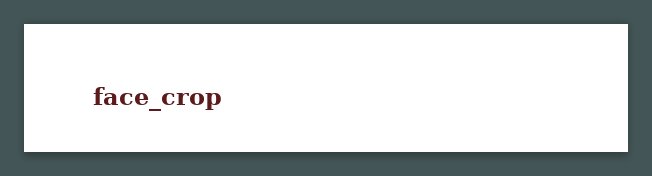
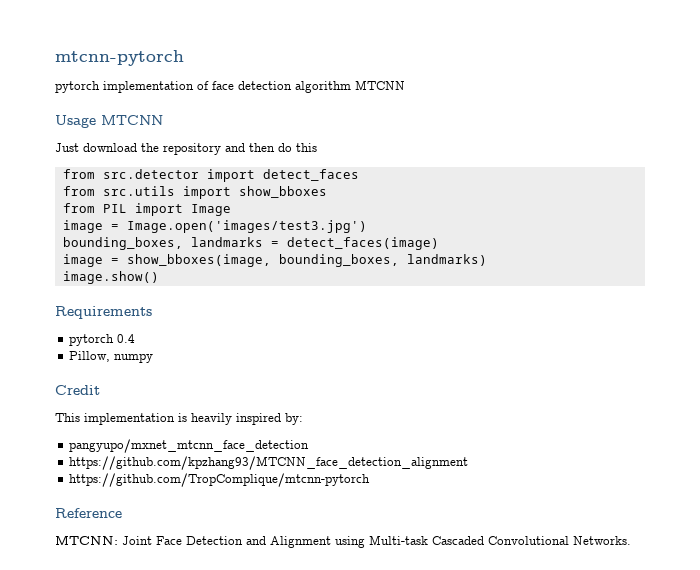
[93,87,222,111] face_crop -> [55,50,184,66] [55,80,405,93] [55,115,163,128] [55,143,317,155] [62,169,359,182] [62,186,327,199] [62,203,231,216] [62,220,367,233] [62,237,439,250] [62,254,487,267] [62,271,159,284] [55,306,152,319] [69,334,136,346] [69,351,154,363] [55,385,100,395] [55,413,303,425] [69,439,310,453] [69,456,469,470] [69,473,371,487] [55,508,122,518] [55,535,631,548] mtcnn-pytorch // pytorch implementation of face detection algorithm MTCNN // Usage MTCNN // Just download the repository and then do this // from src.detector import detect_faces // from src.utils import show_bboxes // from PIL import Image // image = Image.open('images/test3.jpg') // bounding_boxes, landmarks = detect_faces(image) // image = show_bboxes(image, bounding_boxes, landmarks) // image.show() // Requirements // pytorch 0.4 // Pillow, numpy // Credit // This implementation is heavily inspired by: // pangyupo/mxnet_mtcnn_face_detection // https://github.com/kpzhang93/MTCNN_face_detection_alignment // https://github.com/TropComplique/mtcnn-pytorch // Reference // MTCNN: Joint Face Detection and Alignment using Multi-task Cascaded Convolutional Networks.

